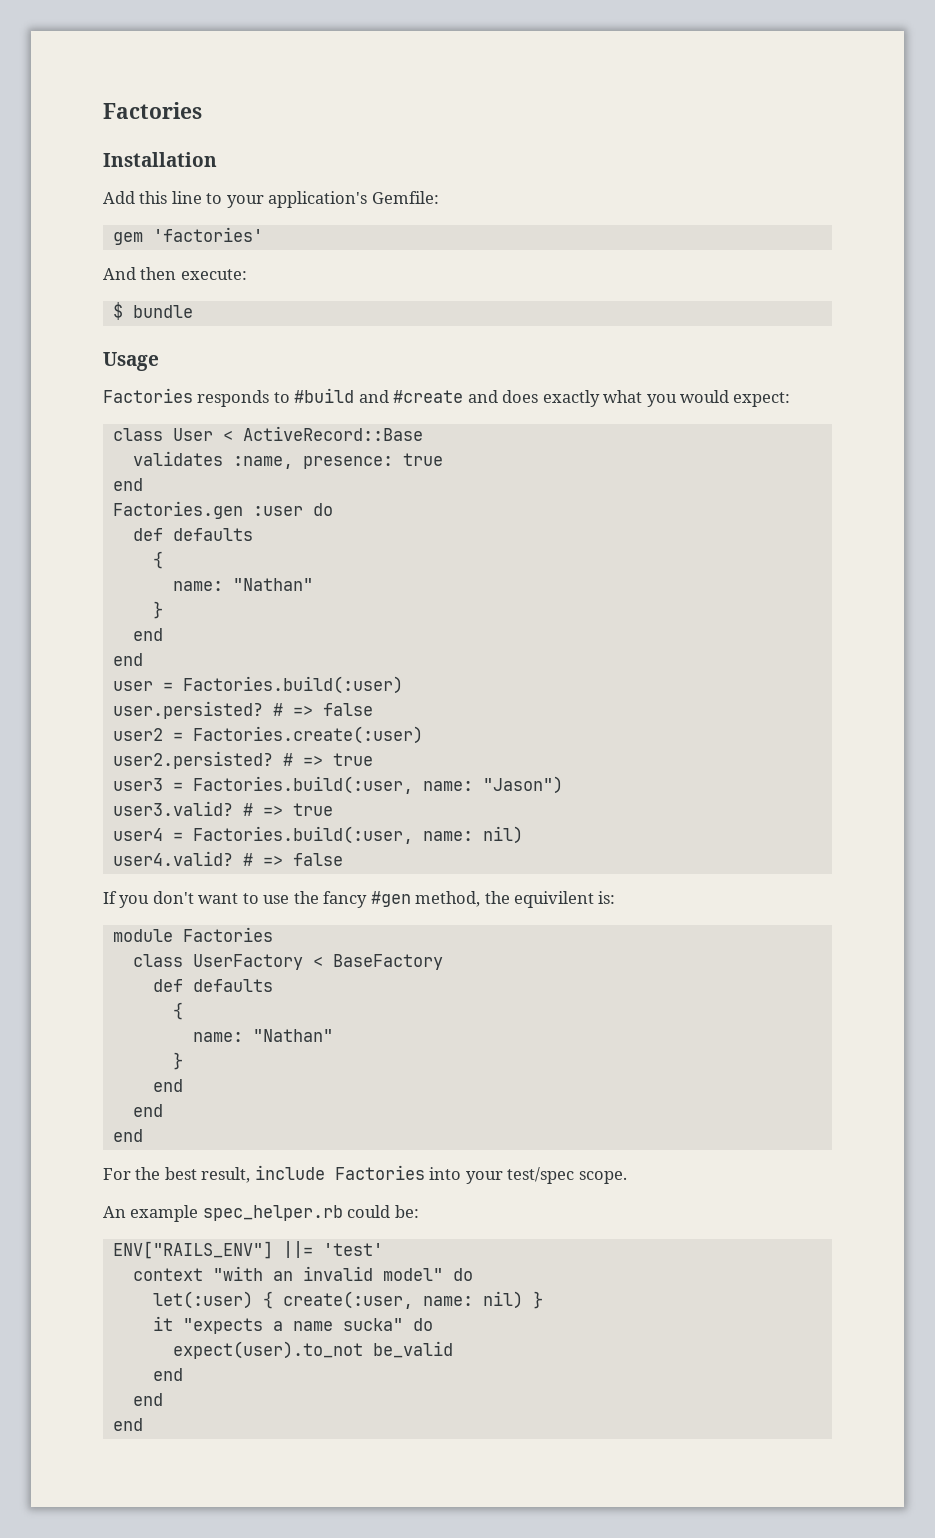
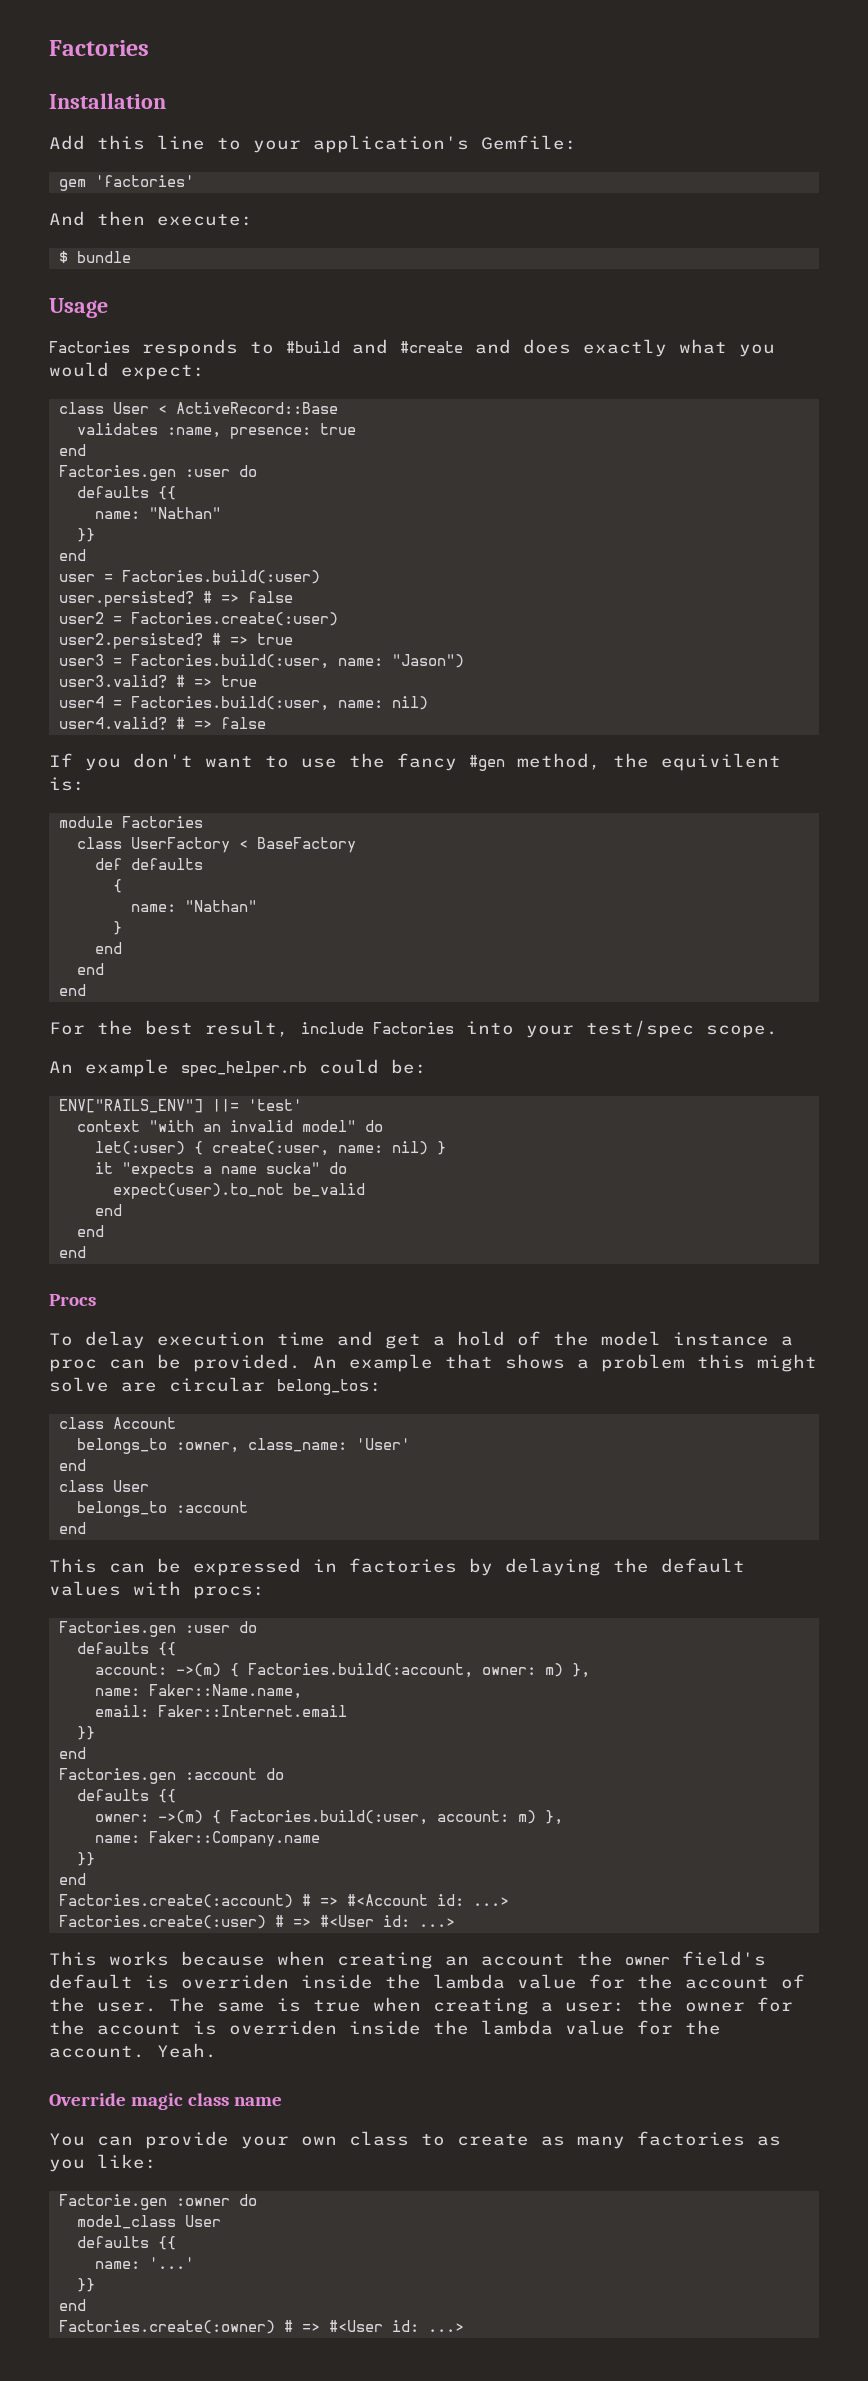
[132,528,253,541] [152,551,163,569] [172,578,313,591] [152,601,163,619] [132,628,163,641] def defaults // { // name: "Nathan" // } // end -> [76,486,176,500] [94,507,221,519] [76,528,95,542] defaults {{ // name: "Nathan" // }}
(143, 1424) none -> [49,1294,96,1306] [49,1331,793,1349] [49,1354,817,1372] [49,1377,382,1395] [58,1417,176,1429] [76,1438,410,1454] [58,1459,86,1471] [58,1480,149,1492] [76,1501,248,1517] [58,1522,86,1534] [49,1558,745,1576] [49,1581,265,1599] [58,1621,257,1637] [76,1642,176,1656] [94,1663,590,1678] [94,1684,302,1699] [94,1705,347,1717] [76,1726,95,1740] [58,1747,86,1759] [58,1768,284,1784] [76,1789,176,1803] [94,1810,563,1825] [94,1831,320,1847] [76,1852,95,1866] [58,1873,86,1885] [58,1894,509,1908] [58,1915,455,1929] [49,1951,766,1969] [49,1974,805,1989] [49,1997,793,2015] [49,2020,721,2035] [49,2043,217,2058] [49,2093,283,2110] [49,2131,781,2149] [49,2154,157,2172] [58,2194,257,2210] [76,2215,221,2229] [76,2236,176,2250] [94,2257,194,2269] [76,2278,95,2292] [58,2299,86,2311] [58,2320,464,2334] // Procs // To delay execution time and get a hold of the model instance a proc can be provided. An example that shows a problem this might solve are circular belong_tos: // class Account // belongs_to :owner, class_name: 'User' // end // class User // belongs_to :account // end // This can be expressed in factories by delaying the default values with procs: // Factories.gen :user do // defaults {{ // account: ->(m) { Factories.build(:account, owner: m) }, // name: Faker::Name.name, // email: Faker::Internet.email // }} // end // Factories.gen :account do // defaults {{ // owner: ->(m) { Factories.build(:user, account: m) }, // name: Faker::Company.name // }} // end // Factories.create(:account) # => #<Account id: ...> // Factories.create(:user) # => #<User id: ...> // This works because when creating an account the owner field's default is overriden inside the lambda value for the account of the user. The same is true when creating a user: the owner for the account is overriden inside the lambda value for the account. Yeah. // Override magic class name // You can provide your own class to create as many factories as you like: // Factorie.gen :owner do // model_class User // defaults {{ // name: '...' // }} // end // Factories.create(:owner) # => #<User id: ...>

